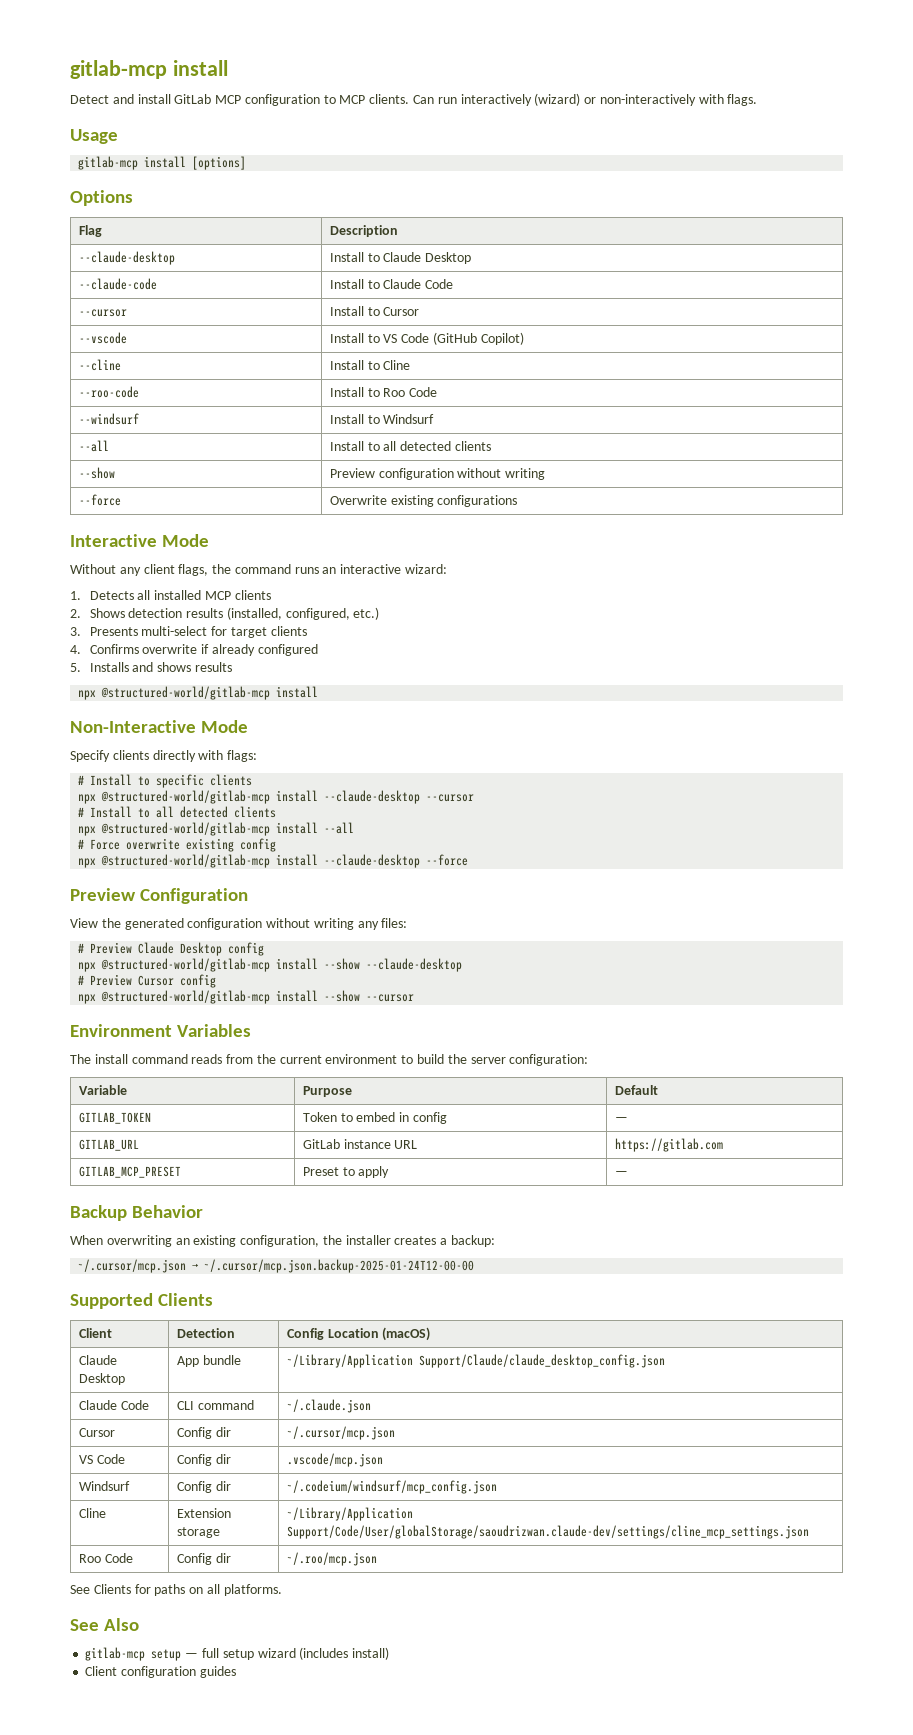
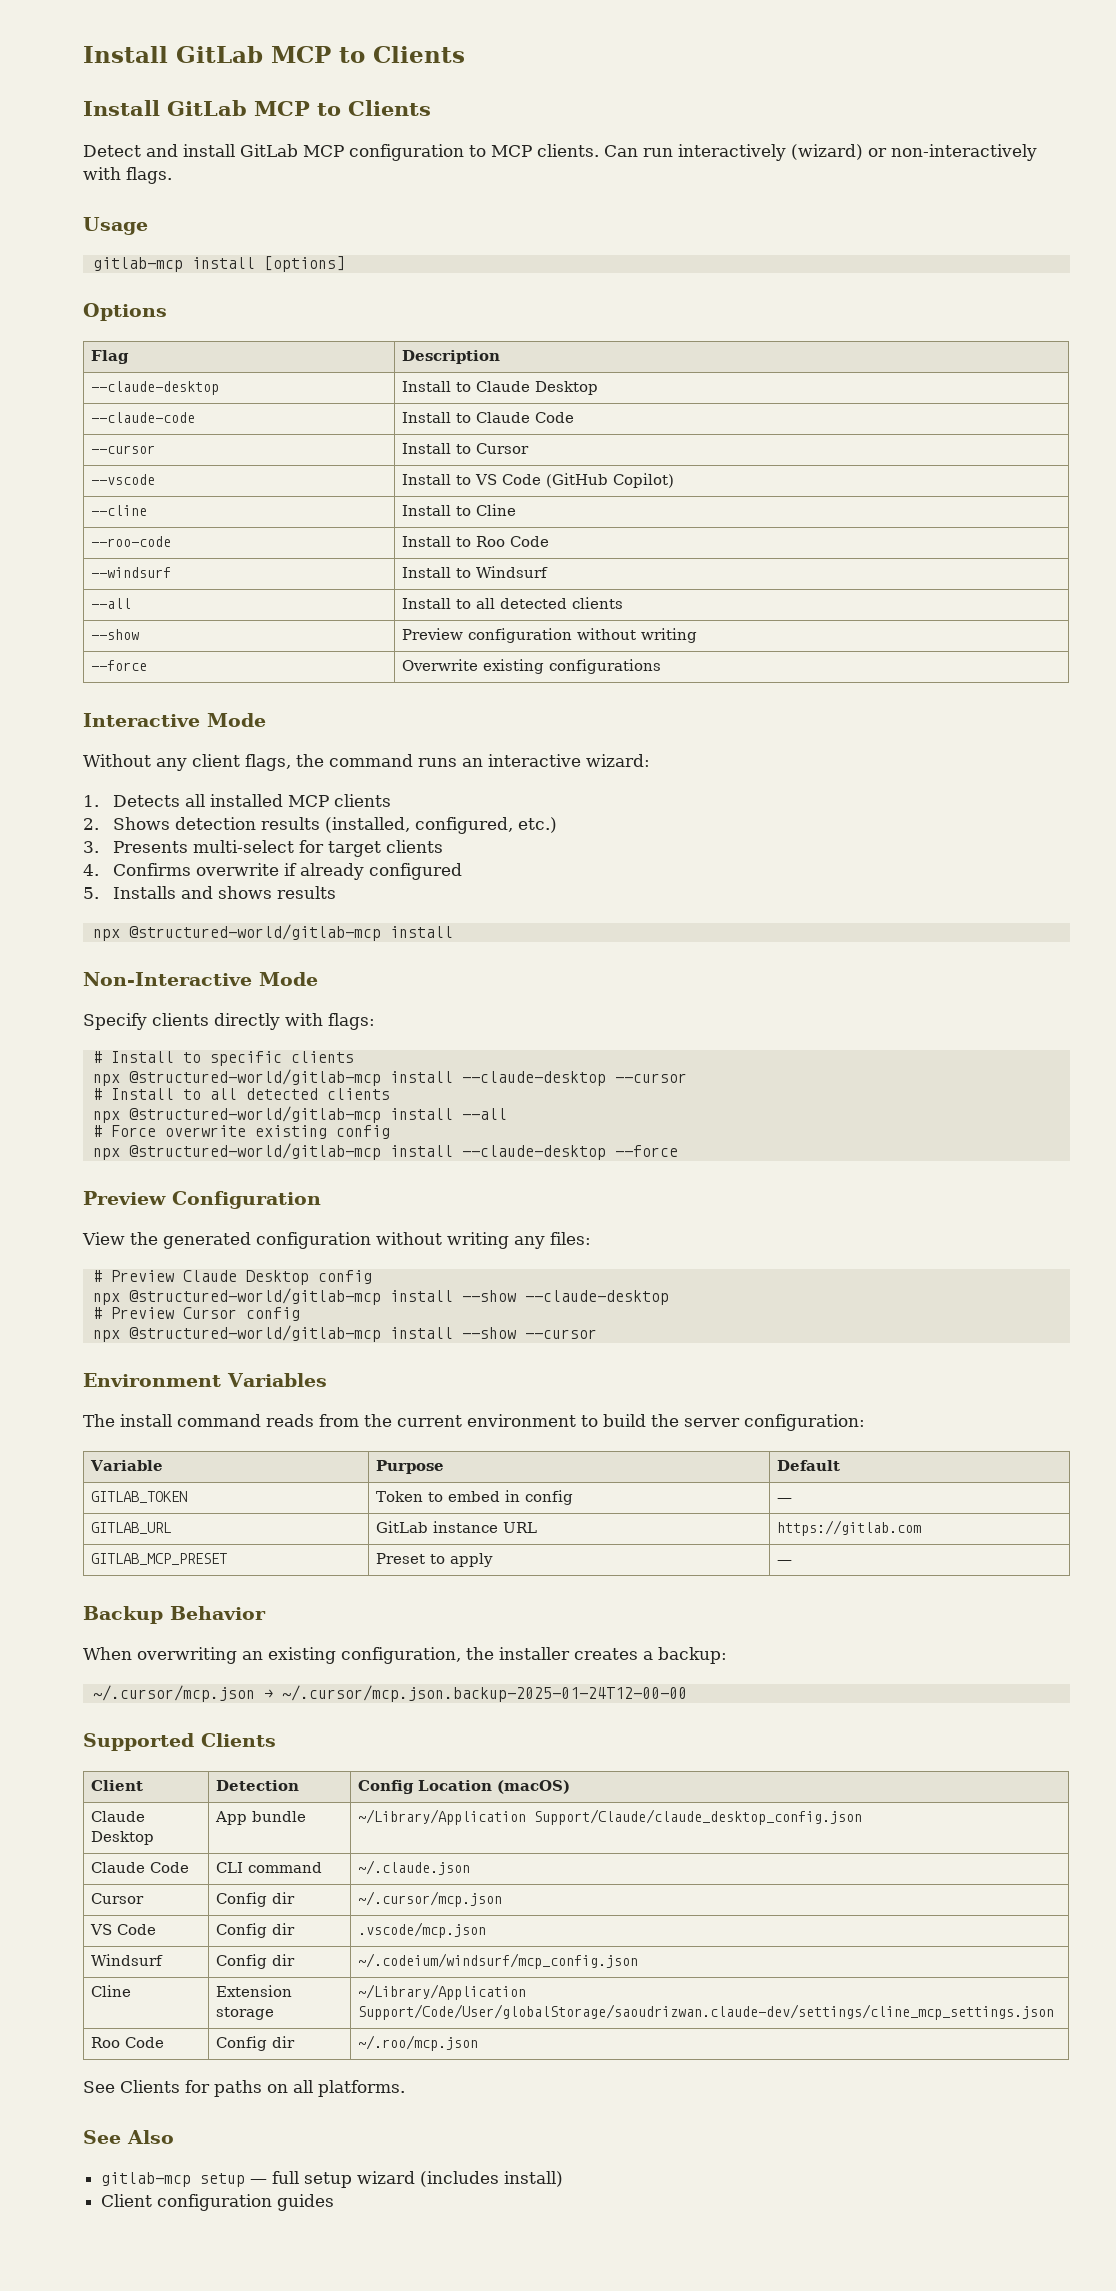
[70,60,228,79] gitlab-mcp install -> [83,46,465,63] [83,100,431,116] Install GitLab MCP to Clients // Install GitLab MCP to Clients

